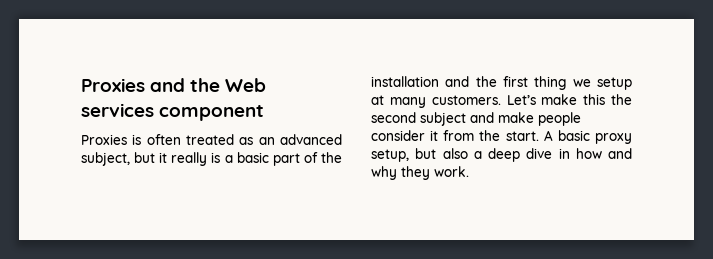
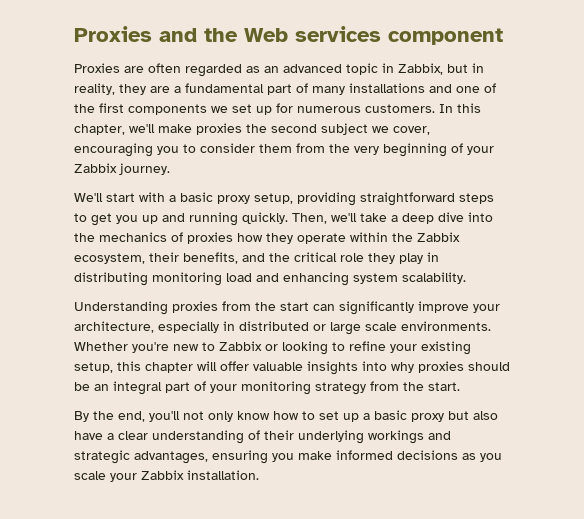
[132,134,342,145] [81,152,342,166] [371,76,632,90] [371,94,632,108] [371,112,581,126] [371,130,632,144] [371,149,409,162] is often treated as an advanced subject, but it really is a basic part of the installation and the first thing we setup at many customers. Let’s make this the second subject and make people consider it from the start. A basic proxy setup, -> [124,63,484,77] [74,83,496,95] [74,103,481,115] [74,123,430,135] [74,143,494,157] [74,163,170,175] [74,192,494,206] [74,212,493,226] [74,232,460,244] [74,252,439,264] [74,272,466,286] [74,301,500,315] [74,321,491,335] [74,341,471,355] [74,361,510,375] [74,381,460,395] [74,410,444,422] are often regarded as an advanced topic in Zabbix, but in reality, they are a fundamental part of many installations and one of the first components we set up for numerous customers. In this chapter, we'll make proxies the second subject we cover, encouraging you to consider them from the very beginning of your Zabbix journey. // We'll start with a basic proxy setup, providing straightforward steps to get you up and running quickly. Then, we'll take a deep dive into the mechanics of proxies how they operate within the Zabbix ecosystem, their benefits, and the critical role they play in distributing monitoring load and enhancing system scalability. // Understanding proxies from the start can significantly improve your architecture, especially in distributed or large scale environments. Whether you're new to Zabbix or looking to refine your existing setup, this chapter will offer valuable insights into why proxies should be an integral part of your monitoring strategy from the start. // By the end, you'll not only know how to set up a basic proxy
[473,148,632,162] [371,166,469,180] a deep dive in how and why they work. -> [74,430,451,444] [74,450,502,464] [74,470,259,482] have a clear understanding of their underlying workings and strategic advantages, ensuring you make informed decisions as you scale your Zabbix installation.

